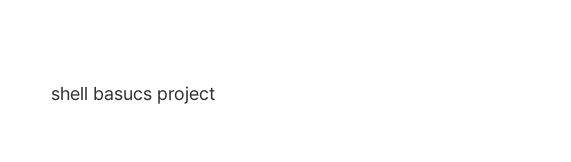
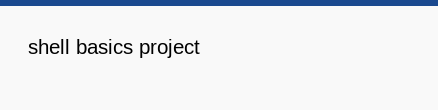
[93,86,152,101] basucs -> [76,39,133,54] basics

